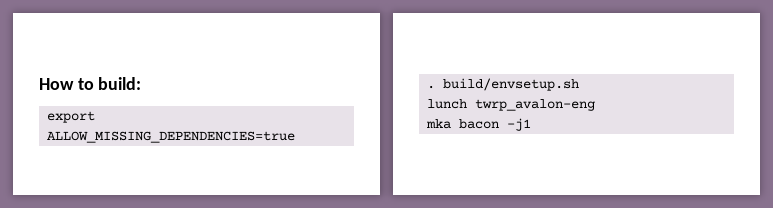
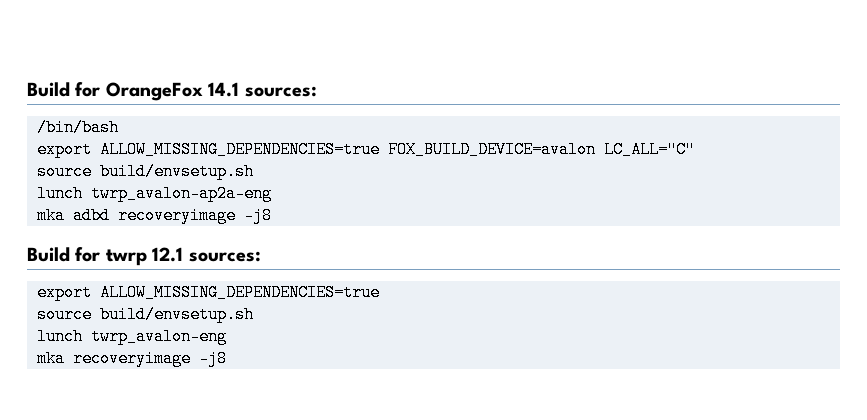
[39,77,142,90] How to build: -> [27,82,317,101] [36,119,119,136] [36,141,695,158] [36,163,254,180] [36,185,272,202] [36,207,272,224] [27,247,261,266] Build for OrangeFox 14.1 sources: // /bin/bash // export ALLOW_MISSING_DEPENDENCIES=true FOX_BUILD_DEVICE=avalon LC_ALL="C" // source build/envsetup.sh // lunch twrp_avalon-ap2a-eng // mka adbd recoveryimage -j8 // Build for twrp 12.1 sources:
[426,85,435,89] . -> [36,306,92,323] source
[458,118,531,131] bacon -j1 -> [72,350,227,367] recoveryimage -j8

